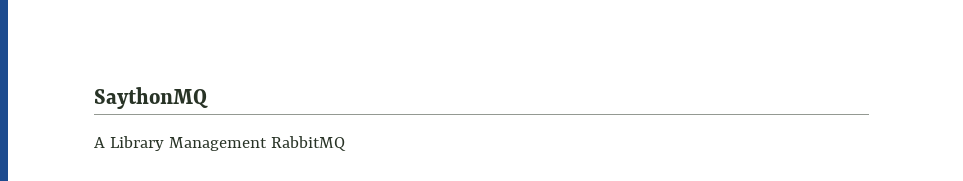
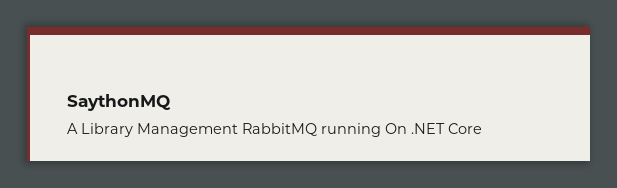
(346, 143) none -> [321,123,482,137] running On .NET Core

